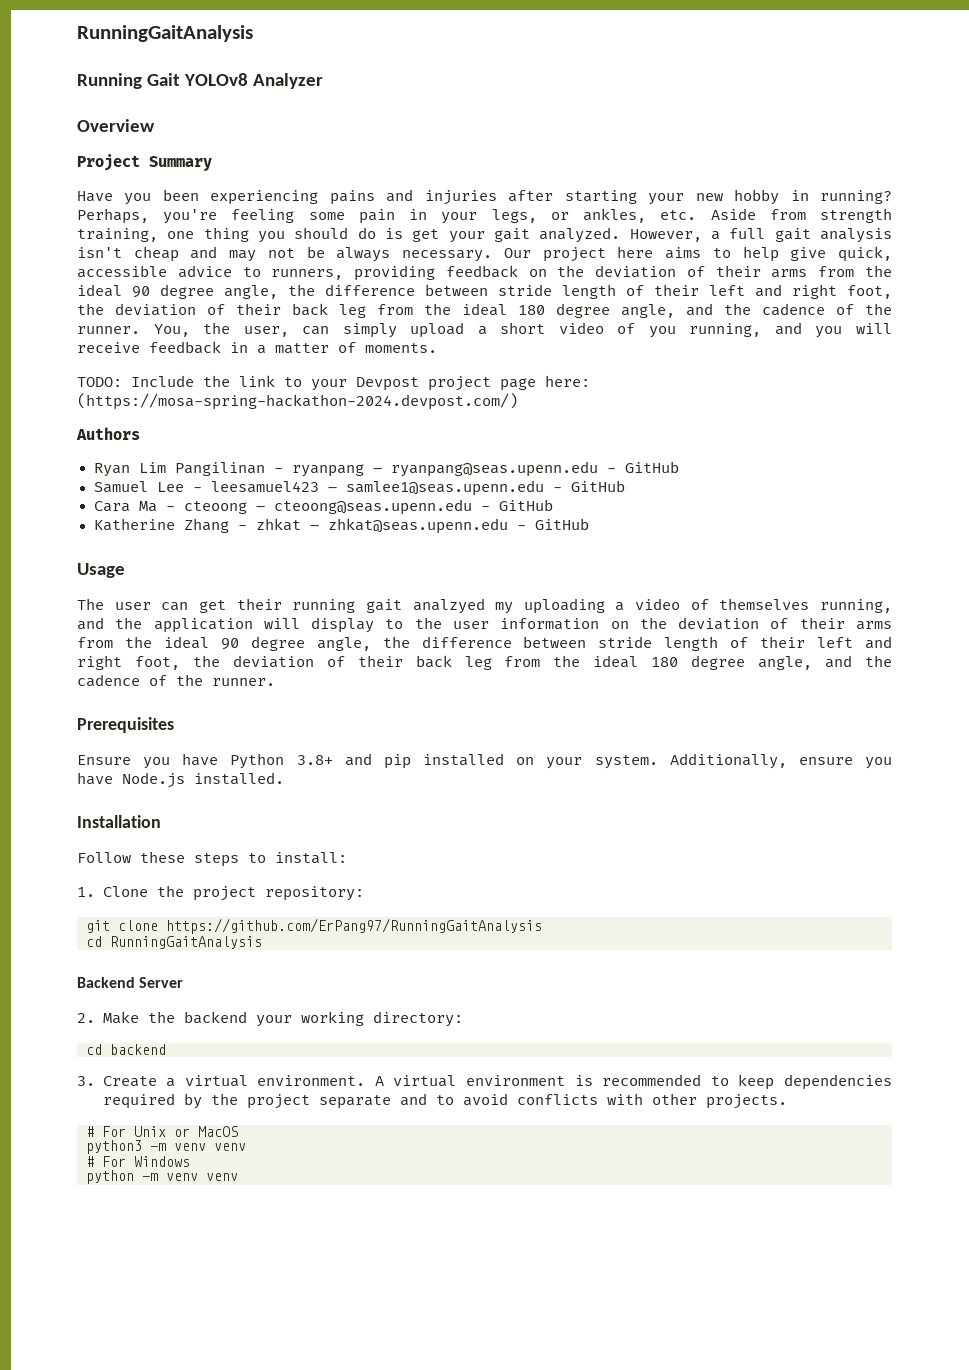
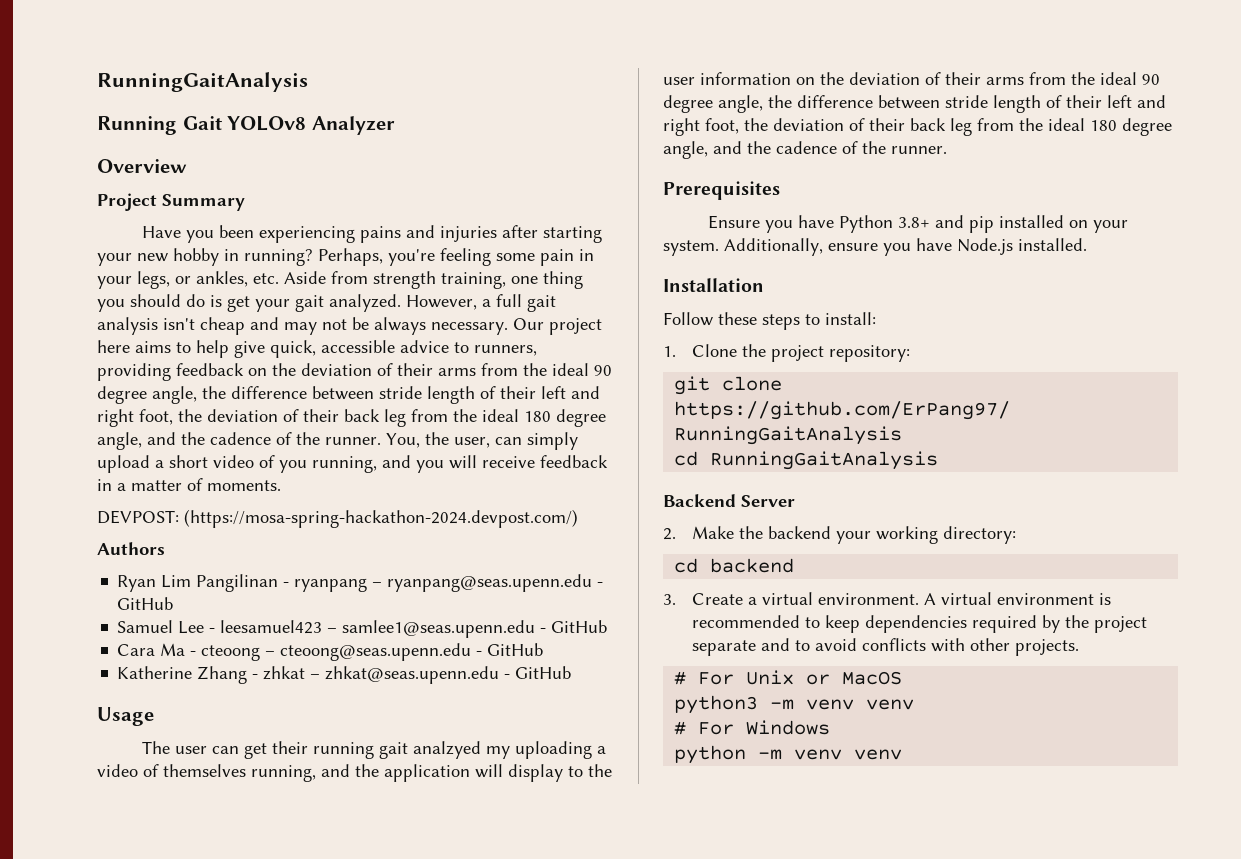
[77,375,590,391] TODO: Include the link to your Devpost project page here: -> [97,510,179,524] DEVPOST:

